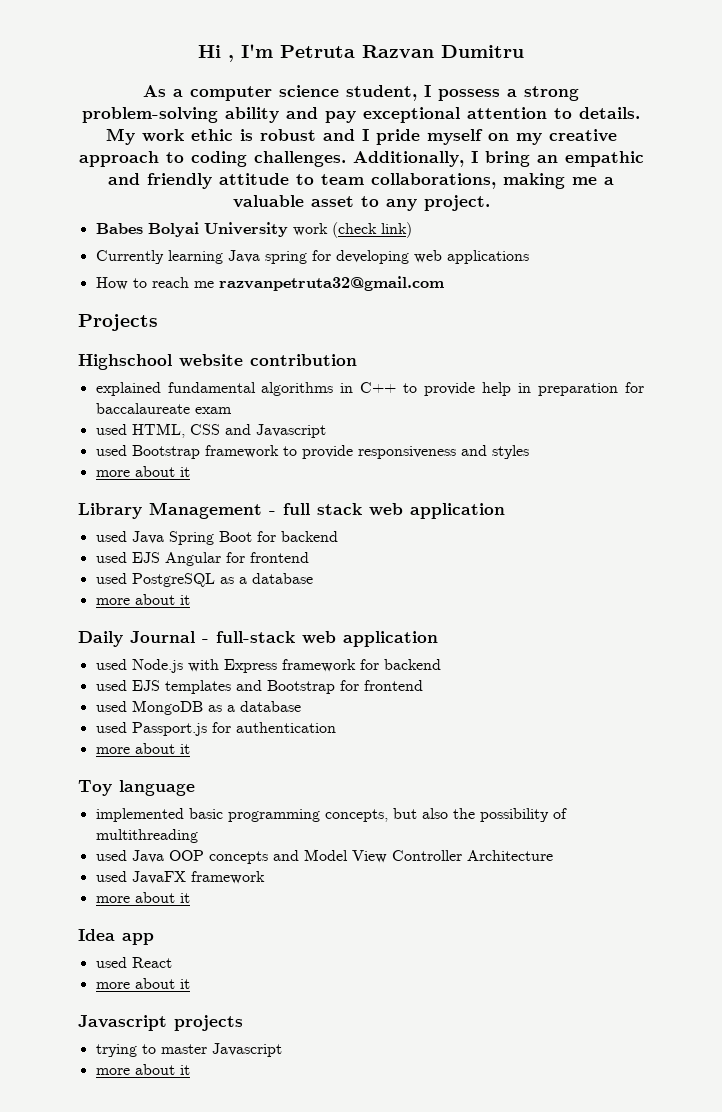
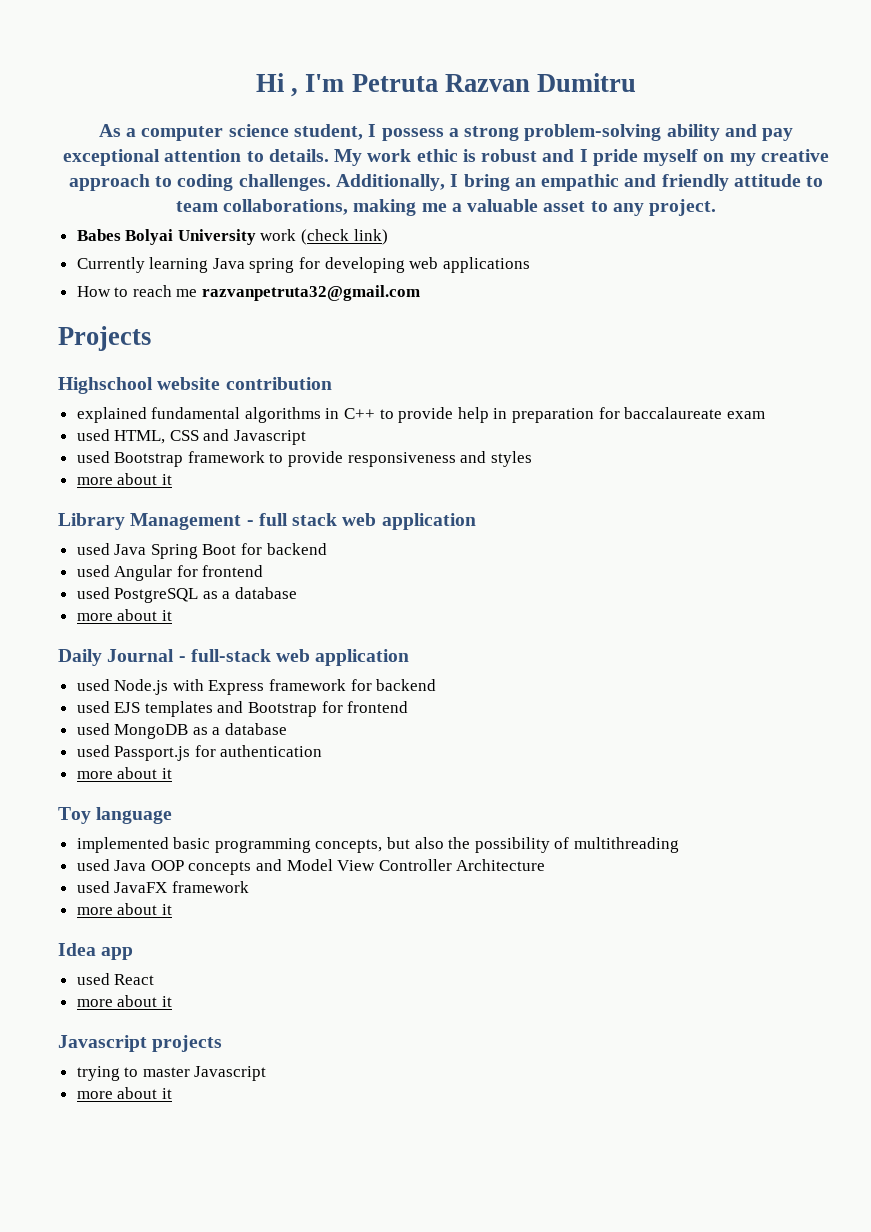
[131,552,160,563] EJS -> (110, 571) none

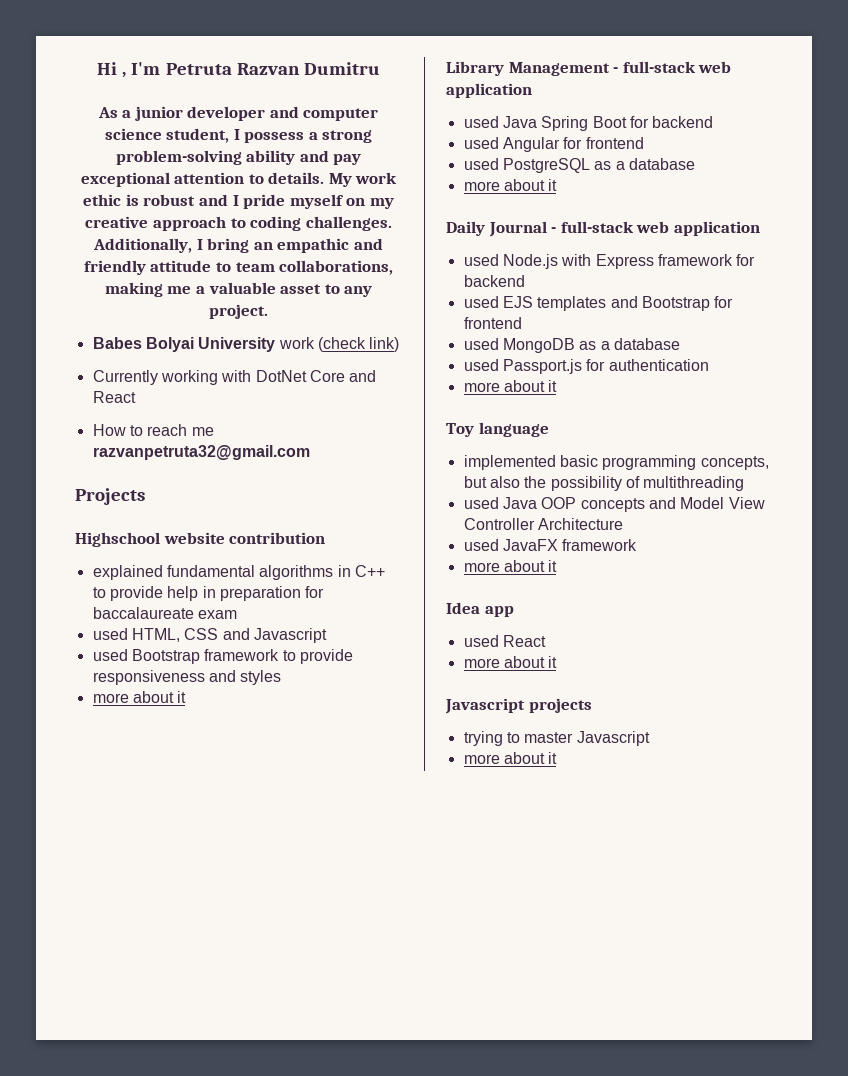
(137, 132) none -> [134,106,299,121] junior developer and
[149,257,530,273] learning Java spring for developing web applications -> [160,370,377,385] [92,391,136,403] working with DotNet Core and React
[258,513,338,526] full stack -> [622,61,696,73] full-stack

